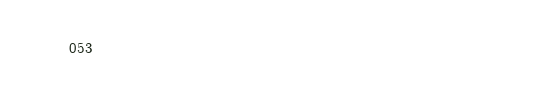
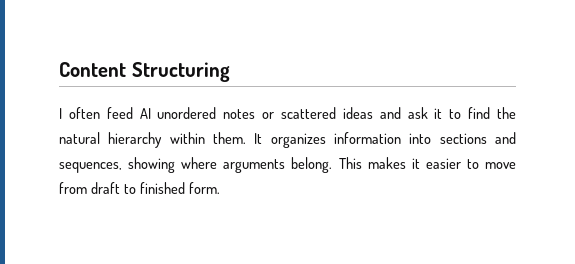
[69,42,93,53] 053 -> [59,62,230,82] [59,107,516,119] [59,132,516,148] [59,157,517,173] [59,182,220,194] Content Structuring // I often feed AI unordered notes or scattered ideas and ask it to find the natural hierarchy within them. It organizes information into sections and sequences, showing where arguments belong. This makes it easier to move from draft to finished form.

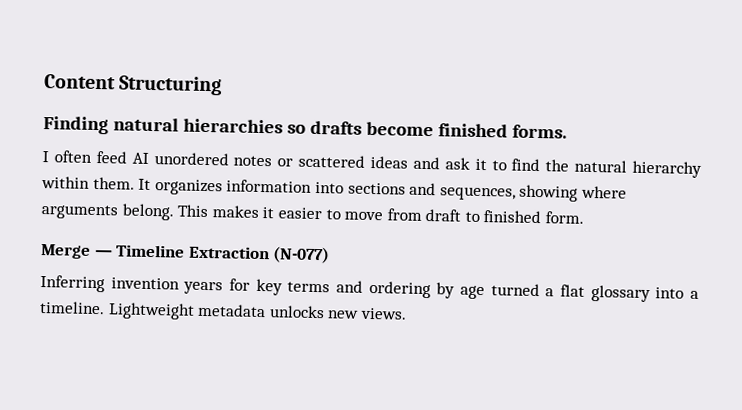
(230, 72) none -> [43,116,567,139] // Finding natural hierarchies so drafts become finished forms.
(220, 188) none -> [40,244,331,264] [40,275,699,303] [39,301,407,320] // Merge — Timeline Extraction (N-077) // Inferring invention years for key terms and ordering by age turned a flat glossary into a timeline. Lightweight metadata unlocks new views.

